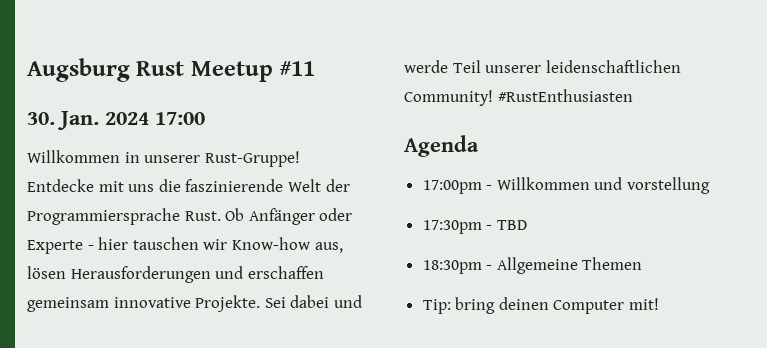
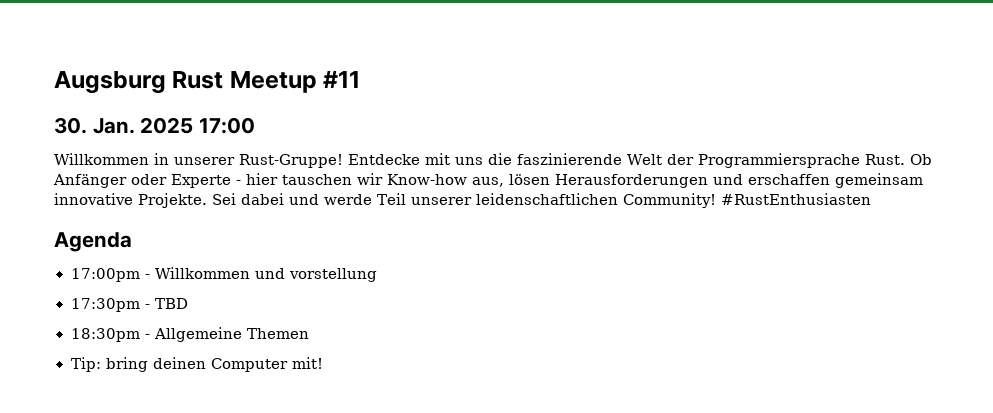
[105,112,149,125] 2024 -> [140,117,194,134] 2025

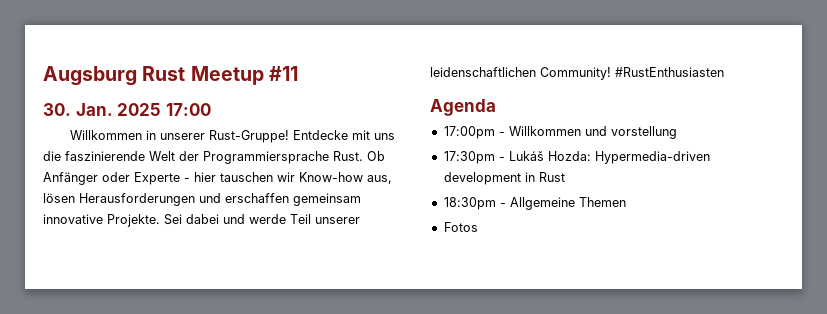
[154,298,188,309] TBD -> [508,151,710,164] [443,172,565,185] Lukáš Hozda: Hypermedia-driven development in Rust
[70,357,323,372] Tip: bring deinen Computer mit! -> [443,222,478,232] Fotos

